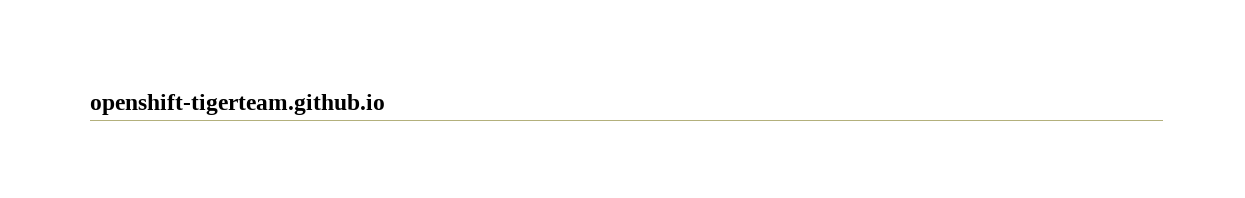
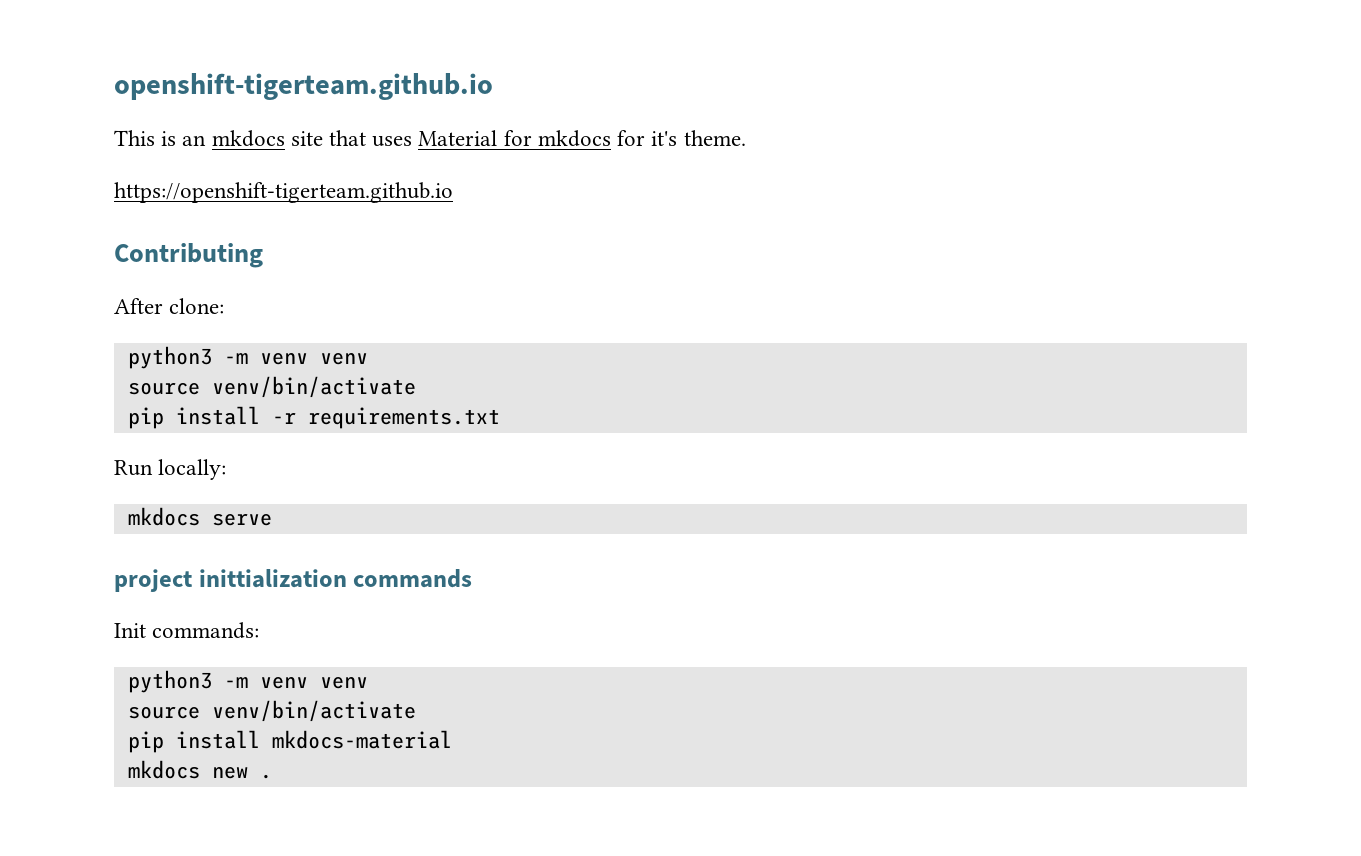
(385, 104) none -> [114,130,746,147] [114,182,453,203] [114,243,263,268] [114,298,225,314] [127,346,368,369] [127,376,416,398] [127,406,500,429] [114,459,227,480] [127,507,272,526] [114,569,473,592] [114,622,260,639] [127,670,368,693] [127,700,416,722] [127,730,452,753] [127,760,272,779] // This is an mkdocs site that uses Material for mkdocs for it's theme. // https://openshift-tigerteam.github.io // Contributing // After clone: // python3 -m venv venv // source venv/bin/activate // pip install -r requirements.txt // Run locally: // mkdocs serve // project inittialization commands // Init commands: // python3 -m venv venv // source venv/bin/activate // pip install mkdocs-material // mkdocs new .

